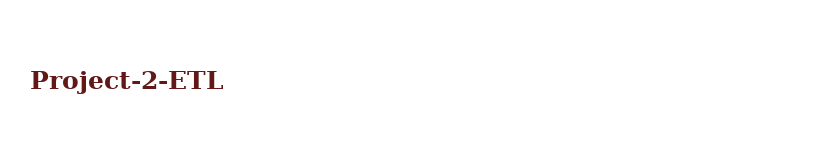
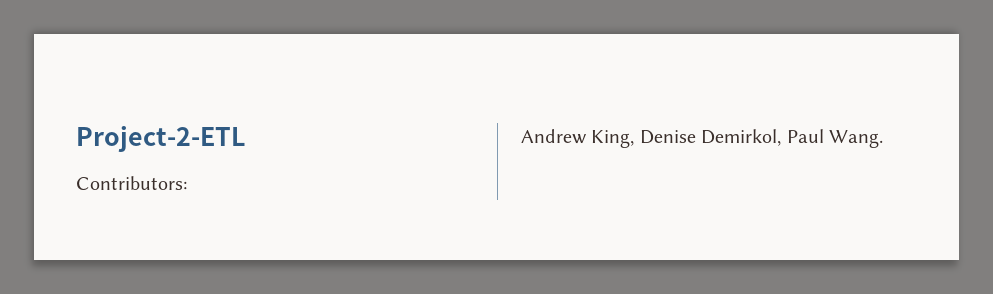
(224, 82) none -> [76,176,187,190] [521,129,883,148] // Contributors: // Andrew King, Denise Demirkol, Paul Wang.

